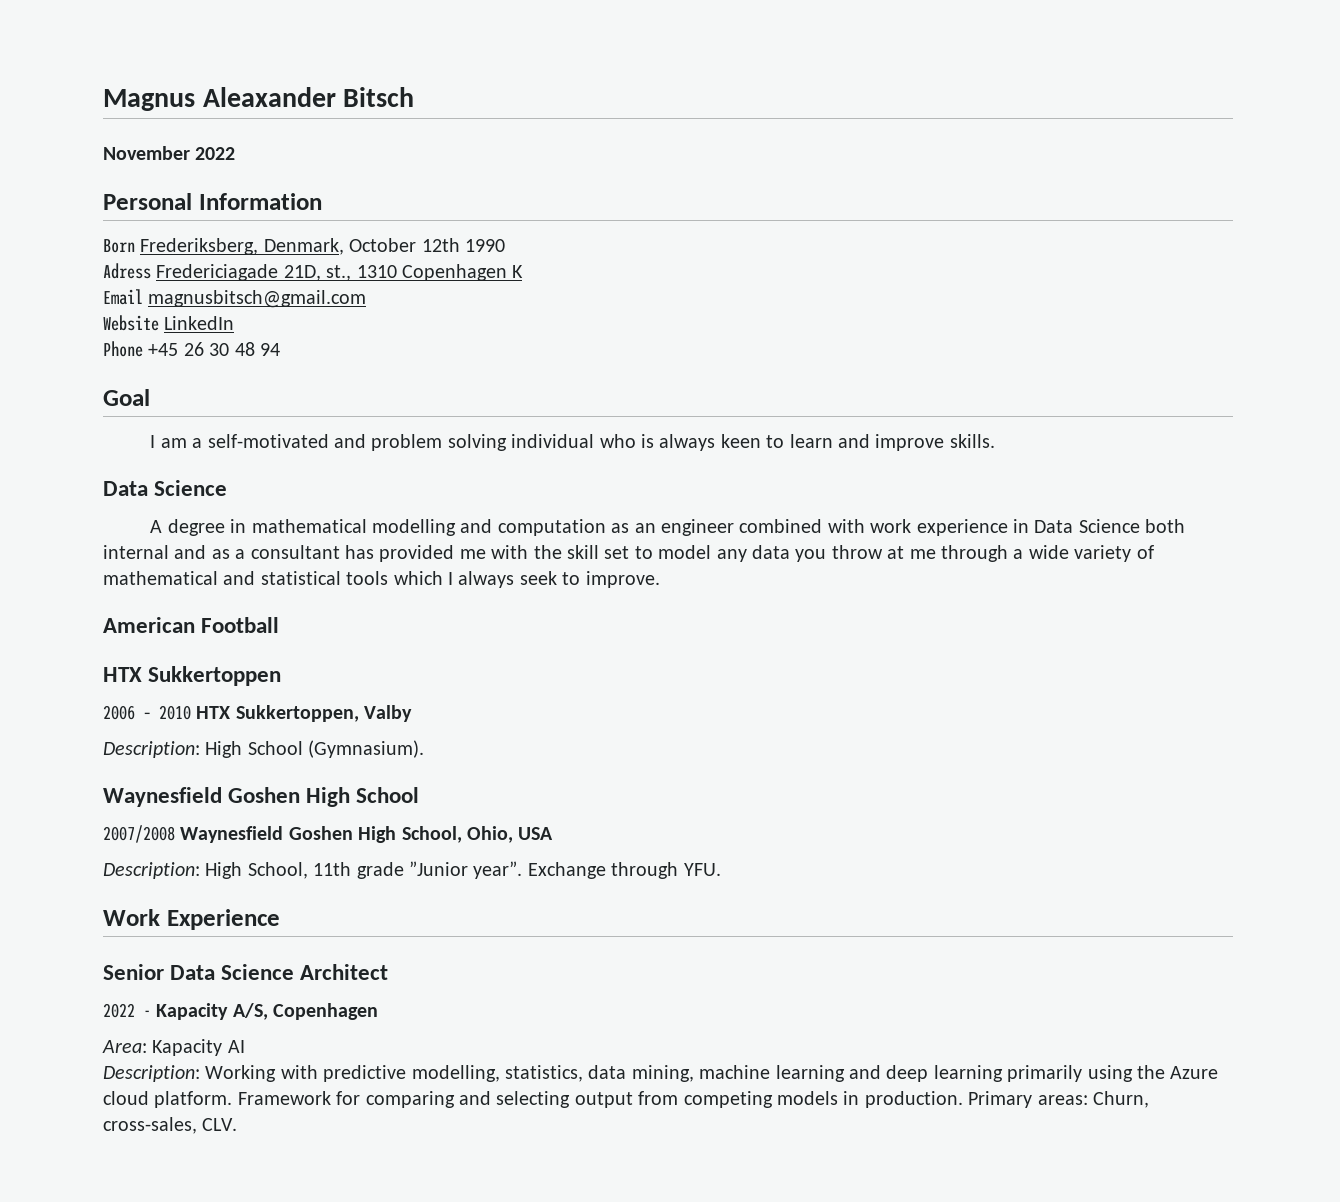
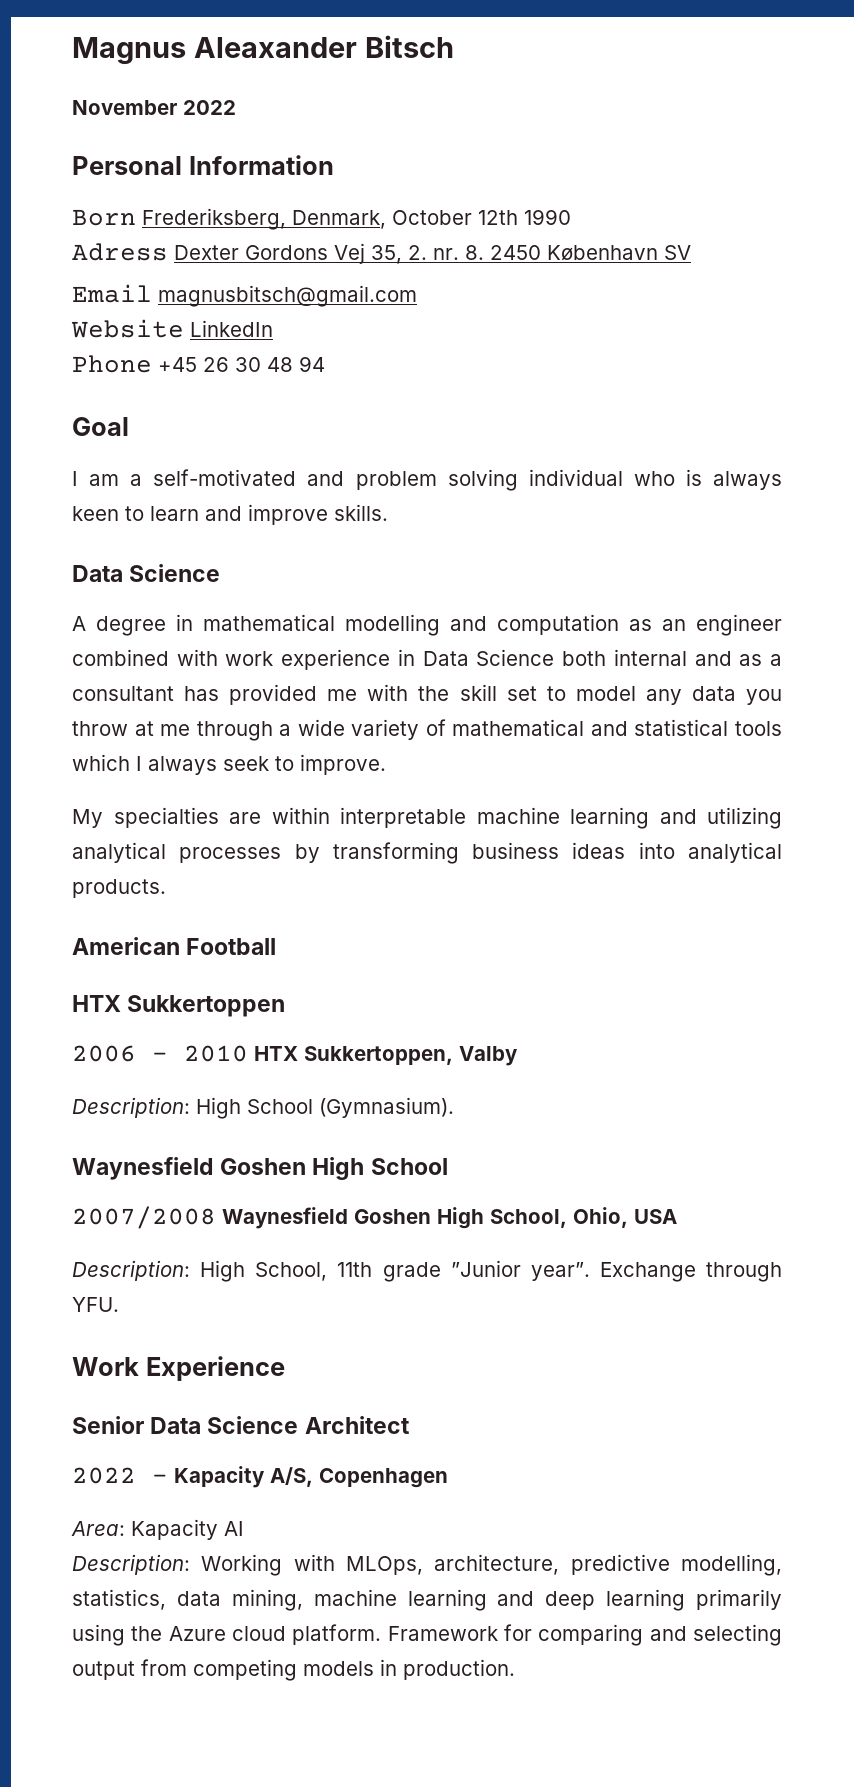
[156,264,524,281] Fredericiagade 21D, st., 1310 Copenhagen K -> [174,243,691,264] Dexter Gordons Vej 35, 2. nr. 8. 2450 København SV
(660, 579) none -> [72,807,782,829] [72,842,782,864] [72,879,166,898] // My specialties are within interpretable machine learning and utilizing analytical processes by transforming business ideas into analytical products.
(318, 1072) none -> [346,1554,560,1575] MLOps, architecture,
[968,1091,1149,1108] [103,1117,238,1134] Primary areas: Churn, cross-sales, CLV. -> (515, 1669) none

